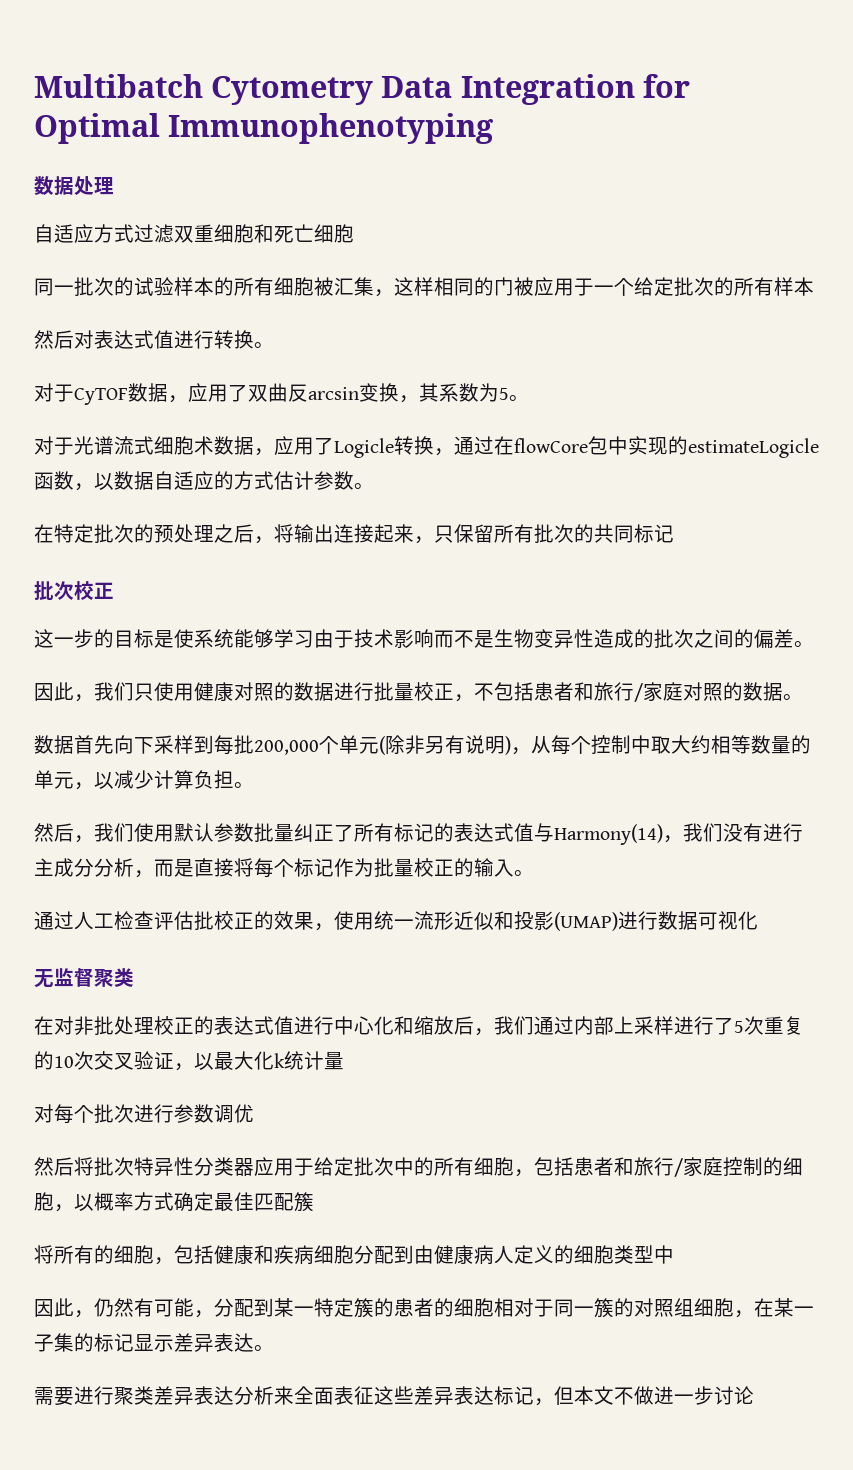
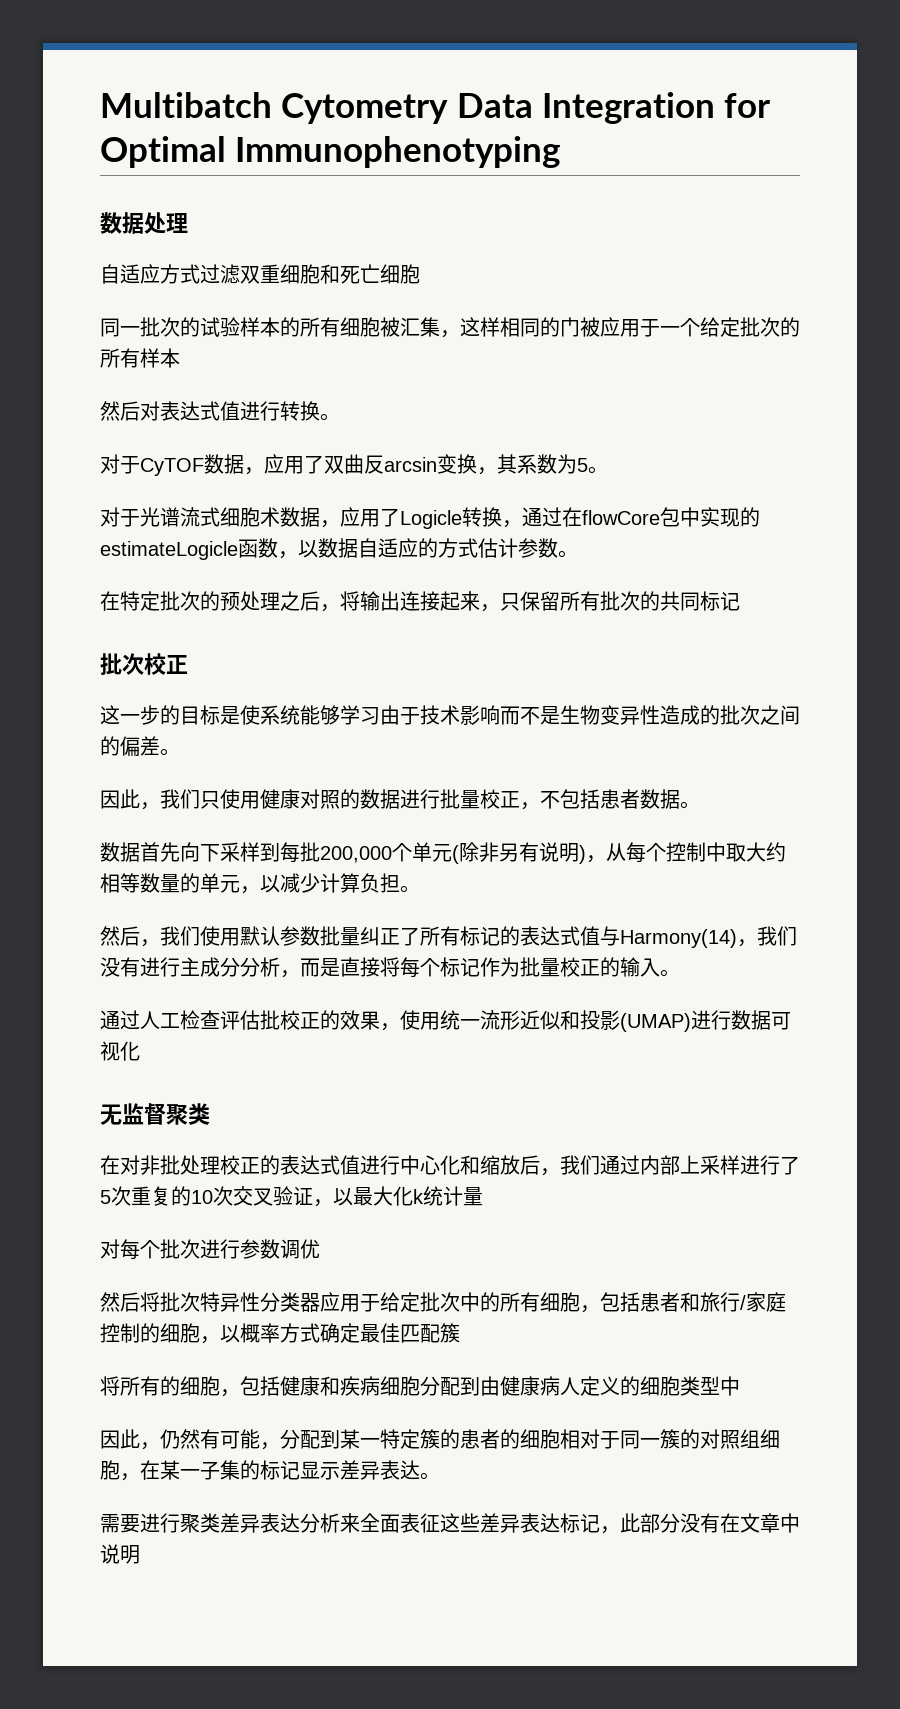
[574,682,743,702] 和旅行/家庭对照的 -> (640, 799) none
[554,1386,754,1405] 但本文不做进一步讨论 -> [620,1513,800,1533] [100,1544,140,1564] 此部分没有在文章中说明

